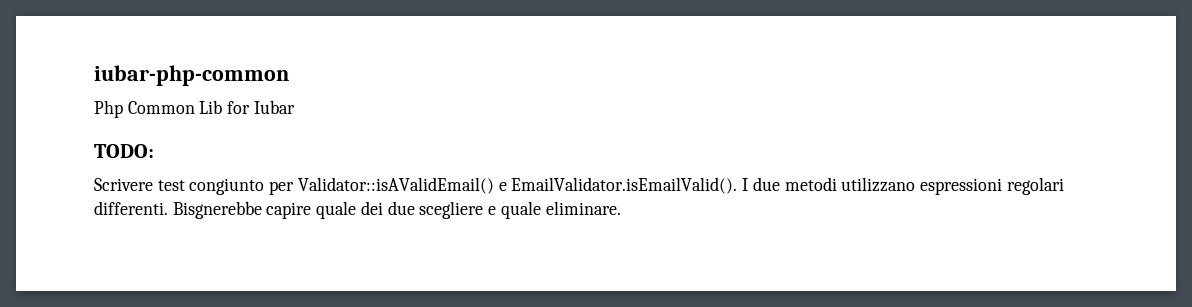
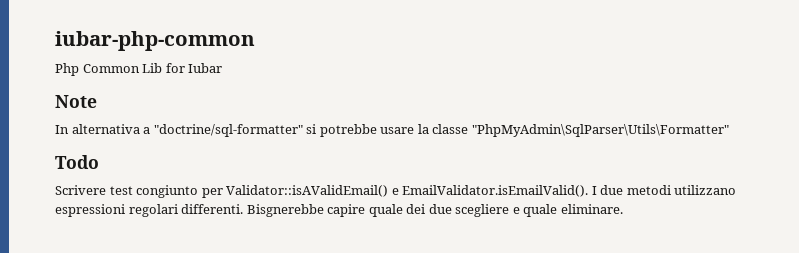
[94,144,154,158] TODO: -> [55,95,97,108] [55,124,729,137] [55,155,99,169] Note // In alternativa a "doctrine/sql-formatter" si potrebbe usare la classe "PhpMyAdmin\SqlParser\Utils\Formatter" // Todo

